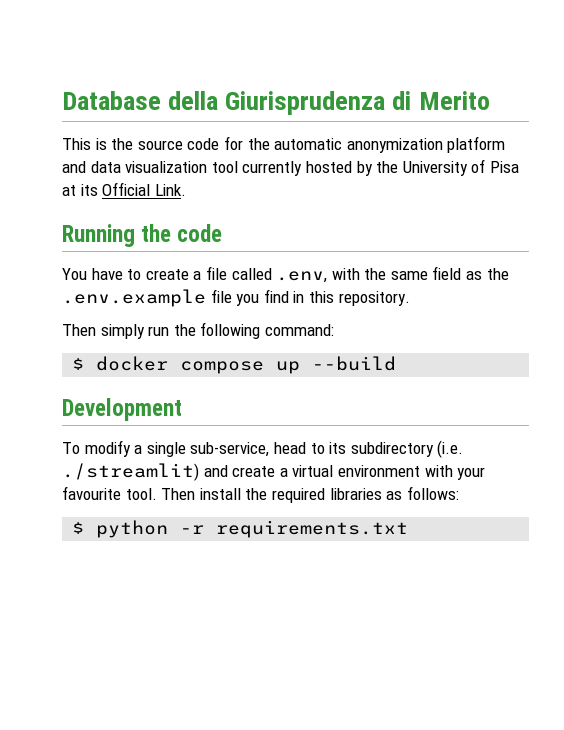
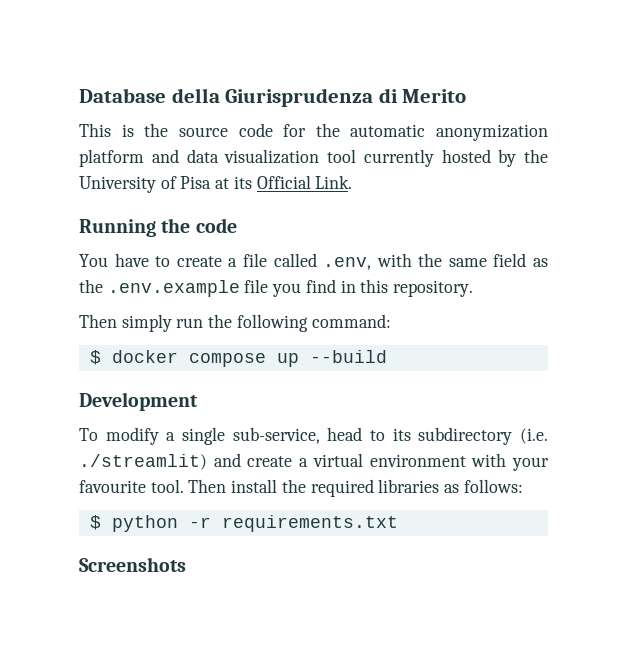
(409, 529) none -> [79,557,186,572] // Screenshots

